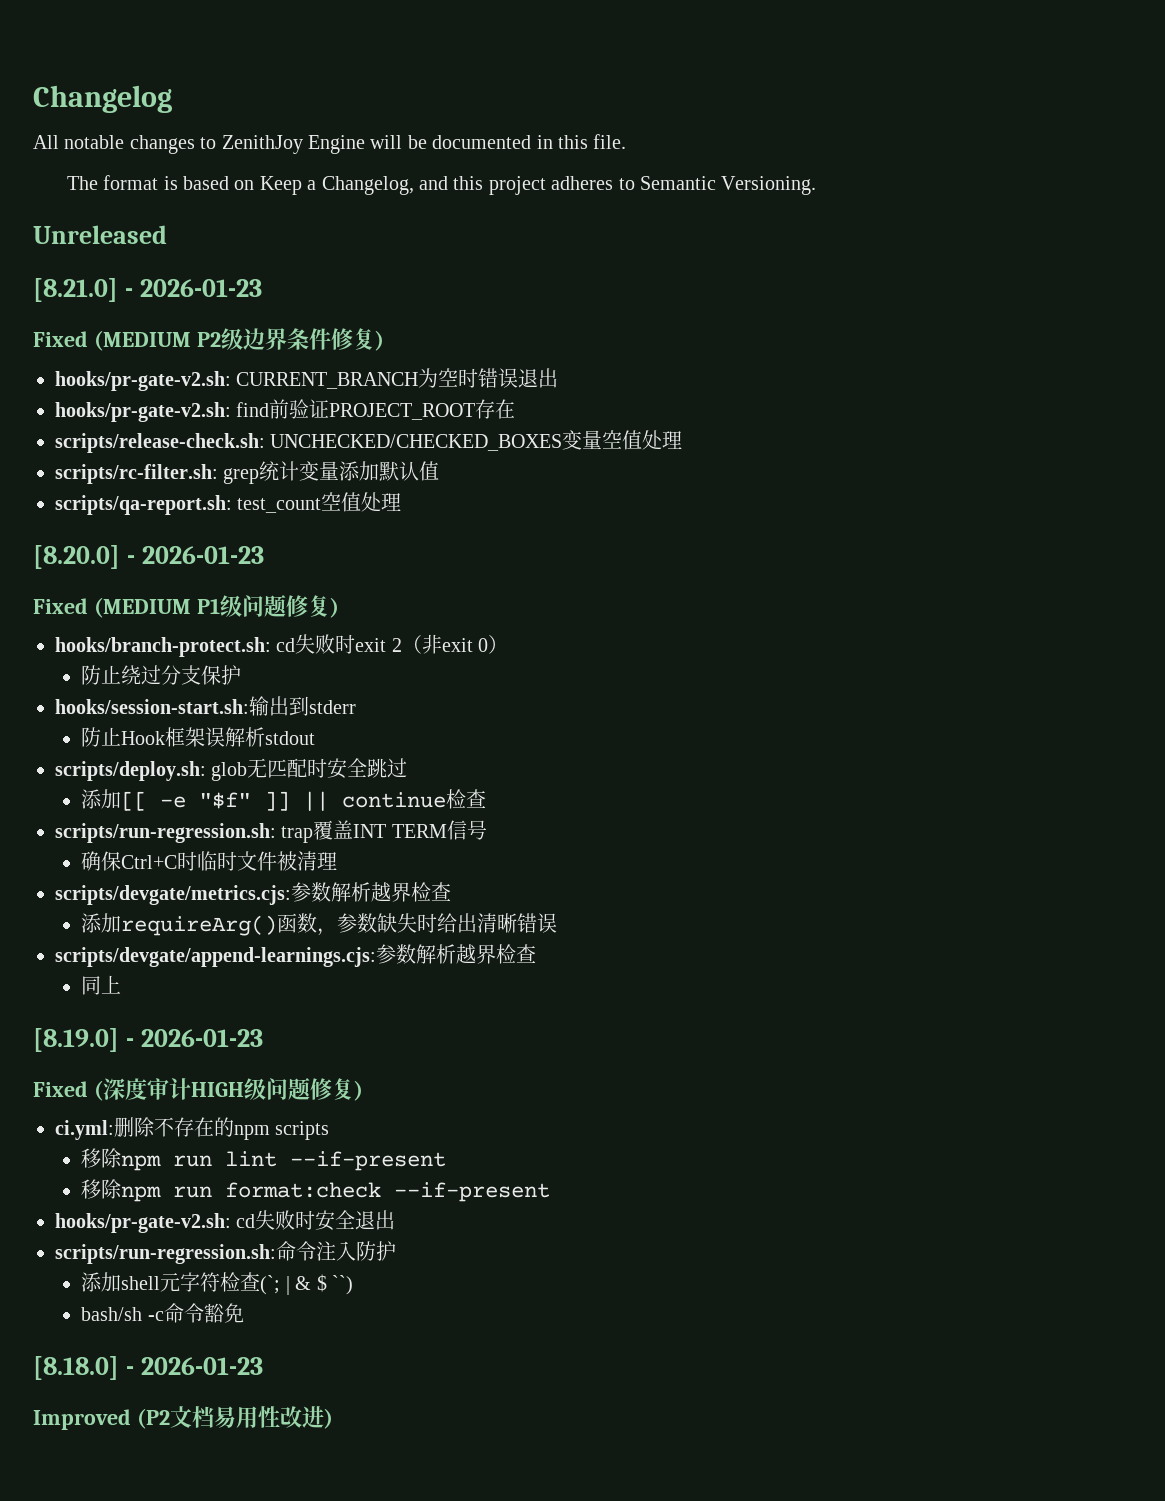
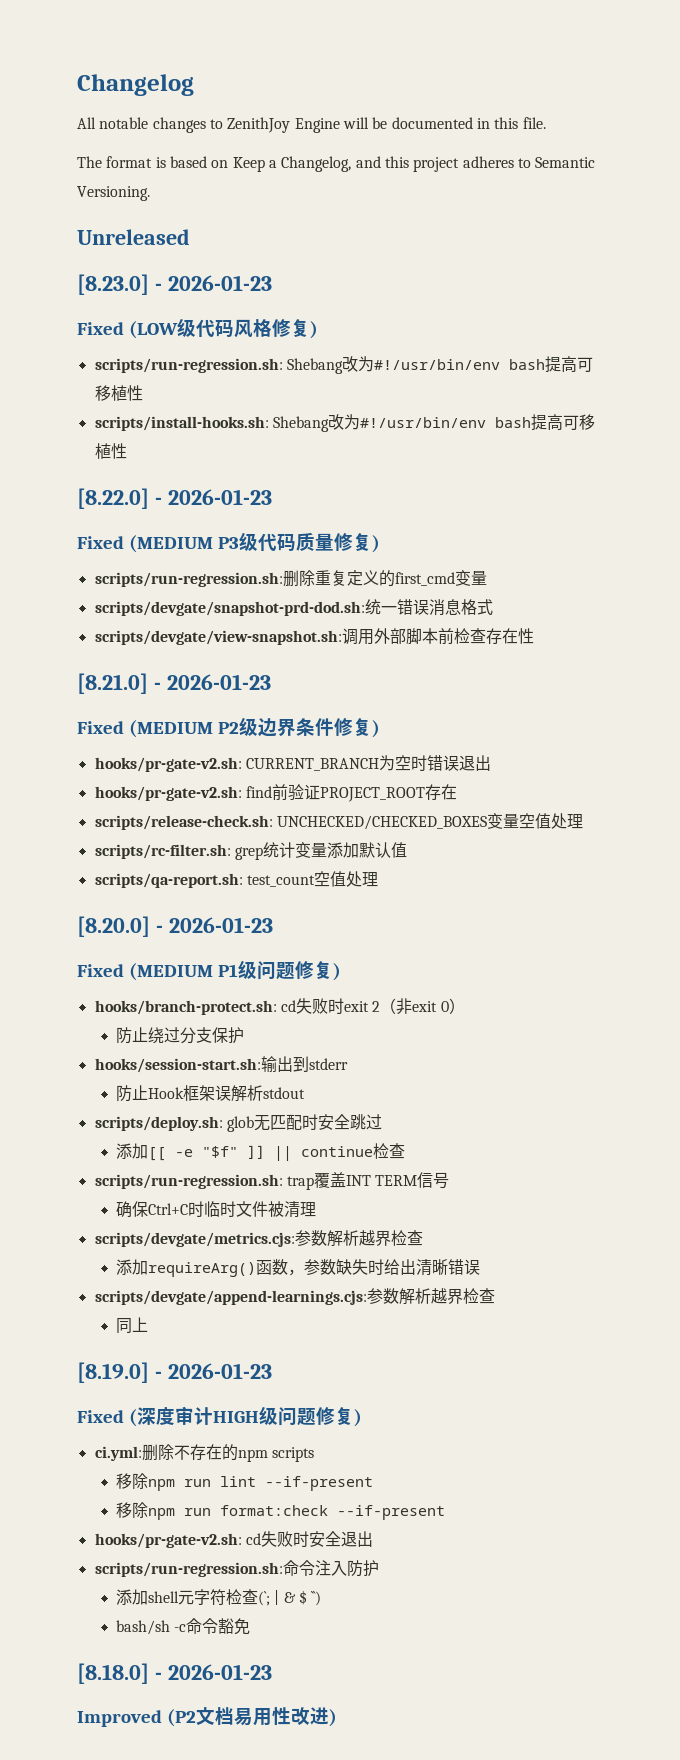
(167, 234) none -> [77,274,272,295] [77,318,318,339] [94,356,593,374] [94,385,143,401] [94,414,595,432] [94,443,127,459] [77,488,272,509] [77,532,380,553] [94,570,487,587] [94,599,493,616] [94,628,534,645] // [8.23.0] - 2026-01-23 // Fixed (LOW级代码风格修复) // scripts/run-regression.sh: Shebang改为#!/usr/bin/env bash提高可移植性 // scripts/install-hooks.sh: Shebang改为#!/usr/bin/env bash提高可移植性 // [8.22.0] - 2026-01-23 // Fixed (MEDIUM P3级代码质量修复) // scripts/run-regression.sh:删除重复定义的first_cmd变量 // scripts/devgate/snapshot-prd-dod.sh:统一错误消息格式 // scripts/devgate/view-snapshot.sh:调用外部脚本前检查存在性

